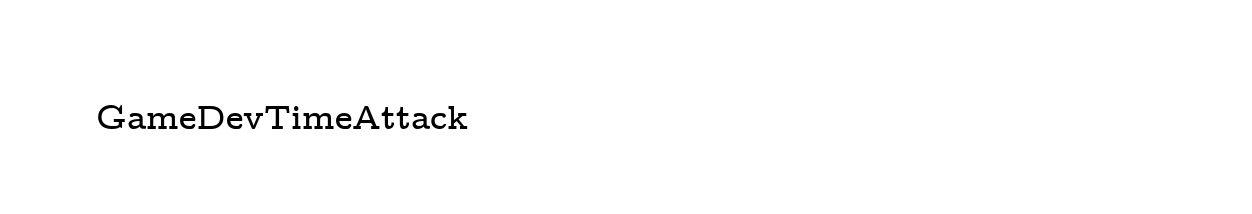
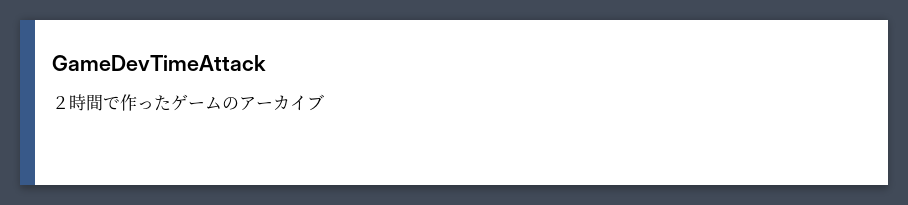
(468, 117) none -> [52,94,324,111] // ２時間で作ったゲームのアーカイブ

